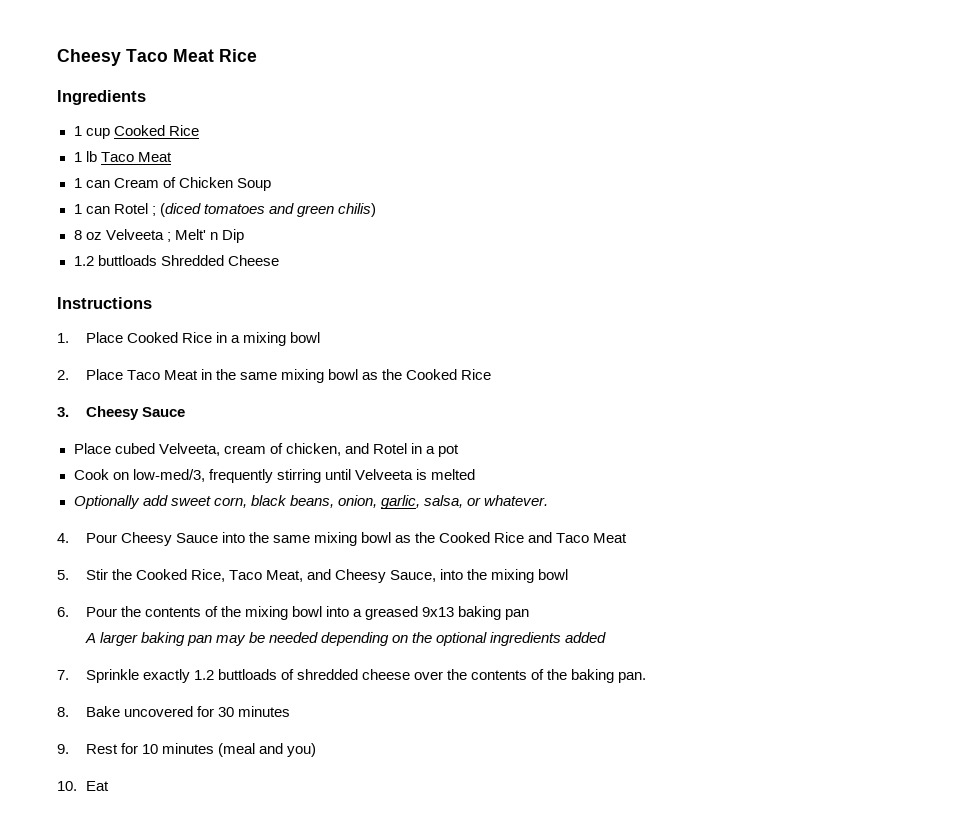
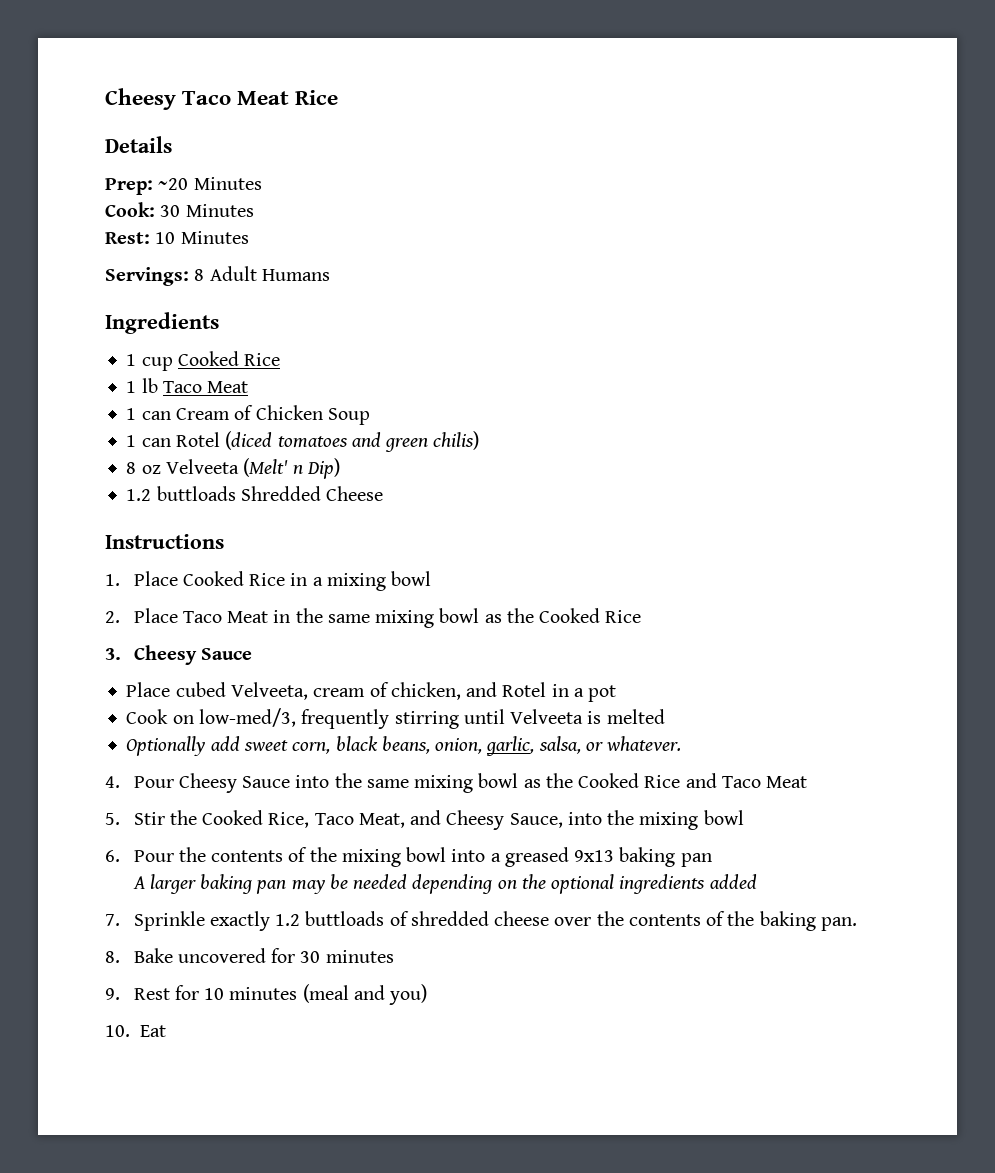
(257, 55) none -> [105,136,172,153] [105,177,262,195] [105,202,254,217] [105,231,249,244] [105,266,330,286] // Details // Prep: ~20 Minutes // Cook: 30 Minutes // Rest: 10 Minutes // Servings: 8 Adult Humans
[151,206,156,216] ; -> (220, 439) none
[166,229,244,243] ; Melt' n Dip -> [243,458,340,479] (Melt' n Dip)

